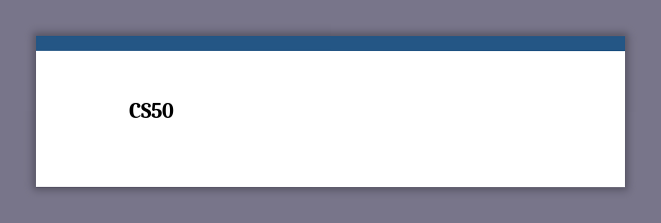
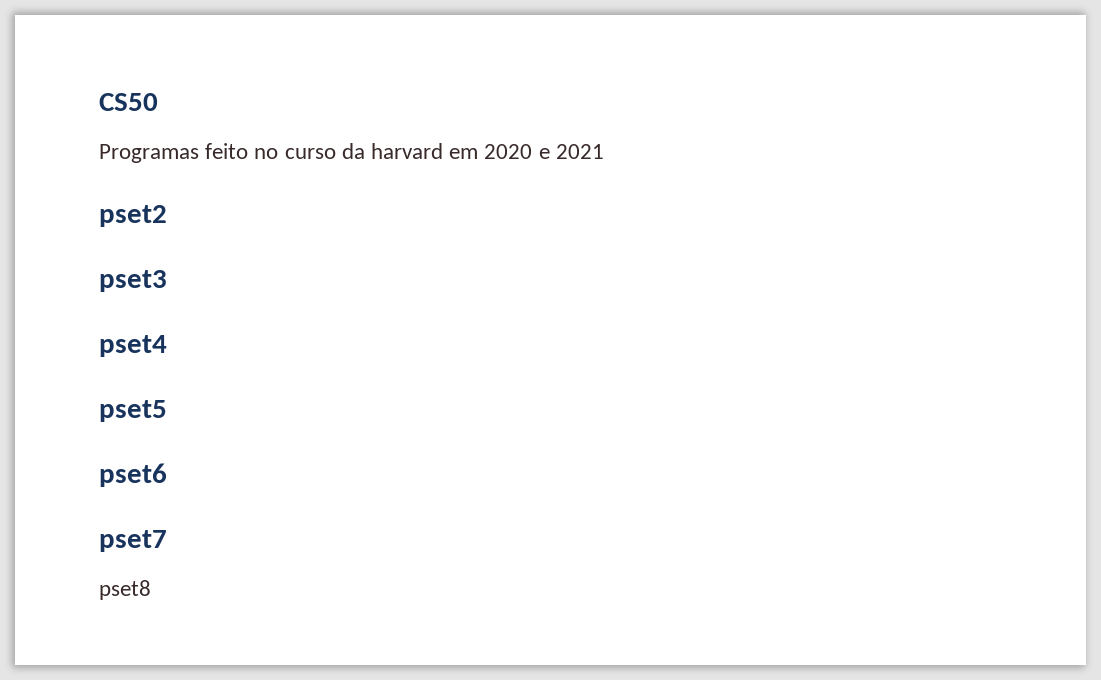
(175, 110) none -> [99,143,604,163] [99,205,167,227] [99,270,167,292] [99,335,167,357] [99,400,167,422] [99,463,167,487] [99,530,167,552] [99,580,151,600] // Programas feito no curso da harvard em 2020 e 2021 // pset2 // pset3 // pset4 // pset5 // pset6 // pset7 // pset8

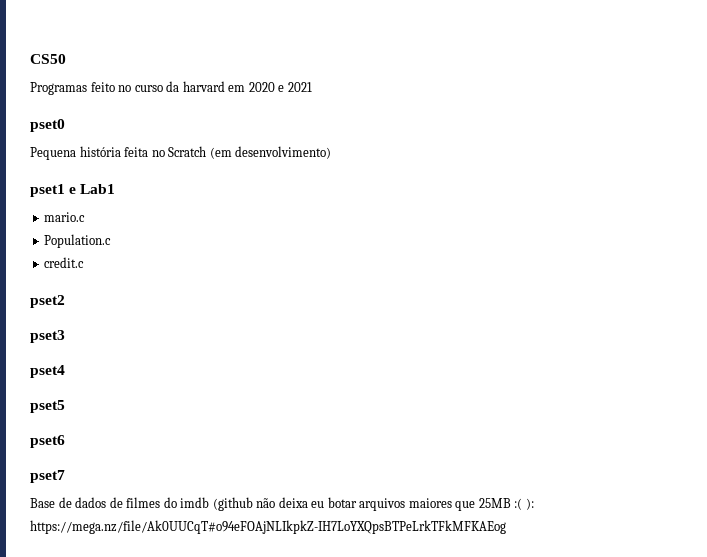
(604, 151) none -> [30,119,65,132] [30,146,332,160] [30,184,116,197] [44,212,86,222] [44,234,112,248] [44,257,85,268] // pset0 // Pequena história feita no Scratch (em desenvolvimento) // pset1 e Lab1 // mario.c // Population.c // credit.c
[99,580,151,600] pset8 -> [30,497,534,511] [30,520,506,534] Base de dados de filmes do imdb (github não deixa eu botar arquivos maiores que 25MB :( ): https://mega.nz/file/Ak0UUCqT#o94eFOAjNLIkpkZ-IH7LoYXQpsBTPeLrkTFkMFKAEog

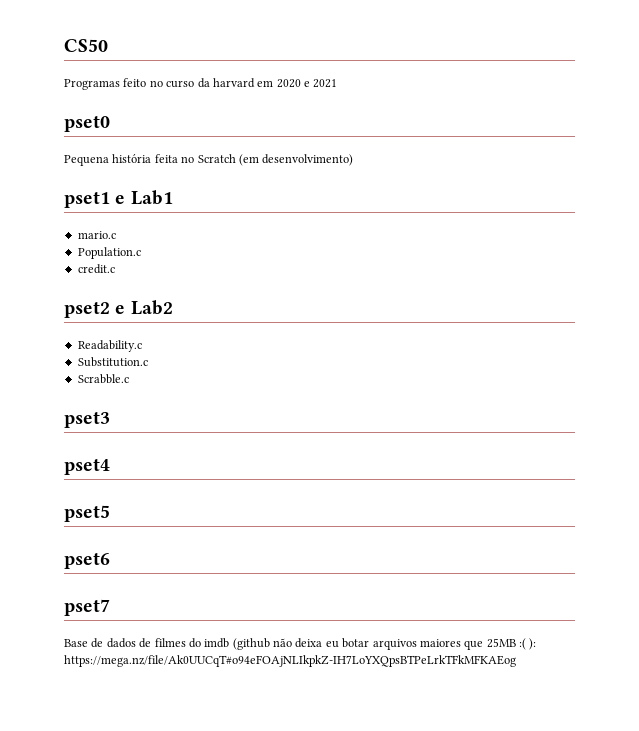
(65, 301) none -> [115,300,173,315] [77,340,142,352] [77,357,148,367] [77,374,129,384] e Lab2 // Readability.c // Substitution.c // Scrabble.c

